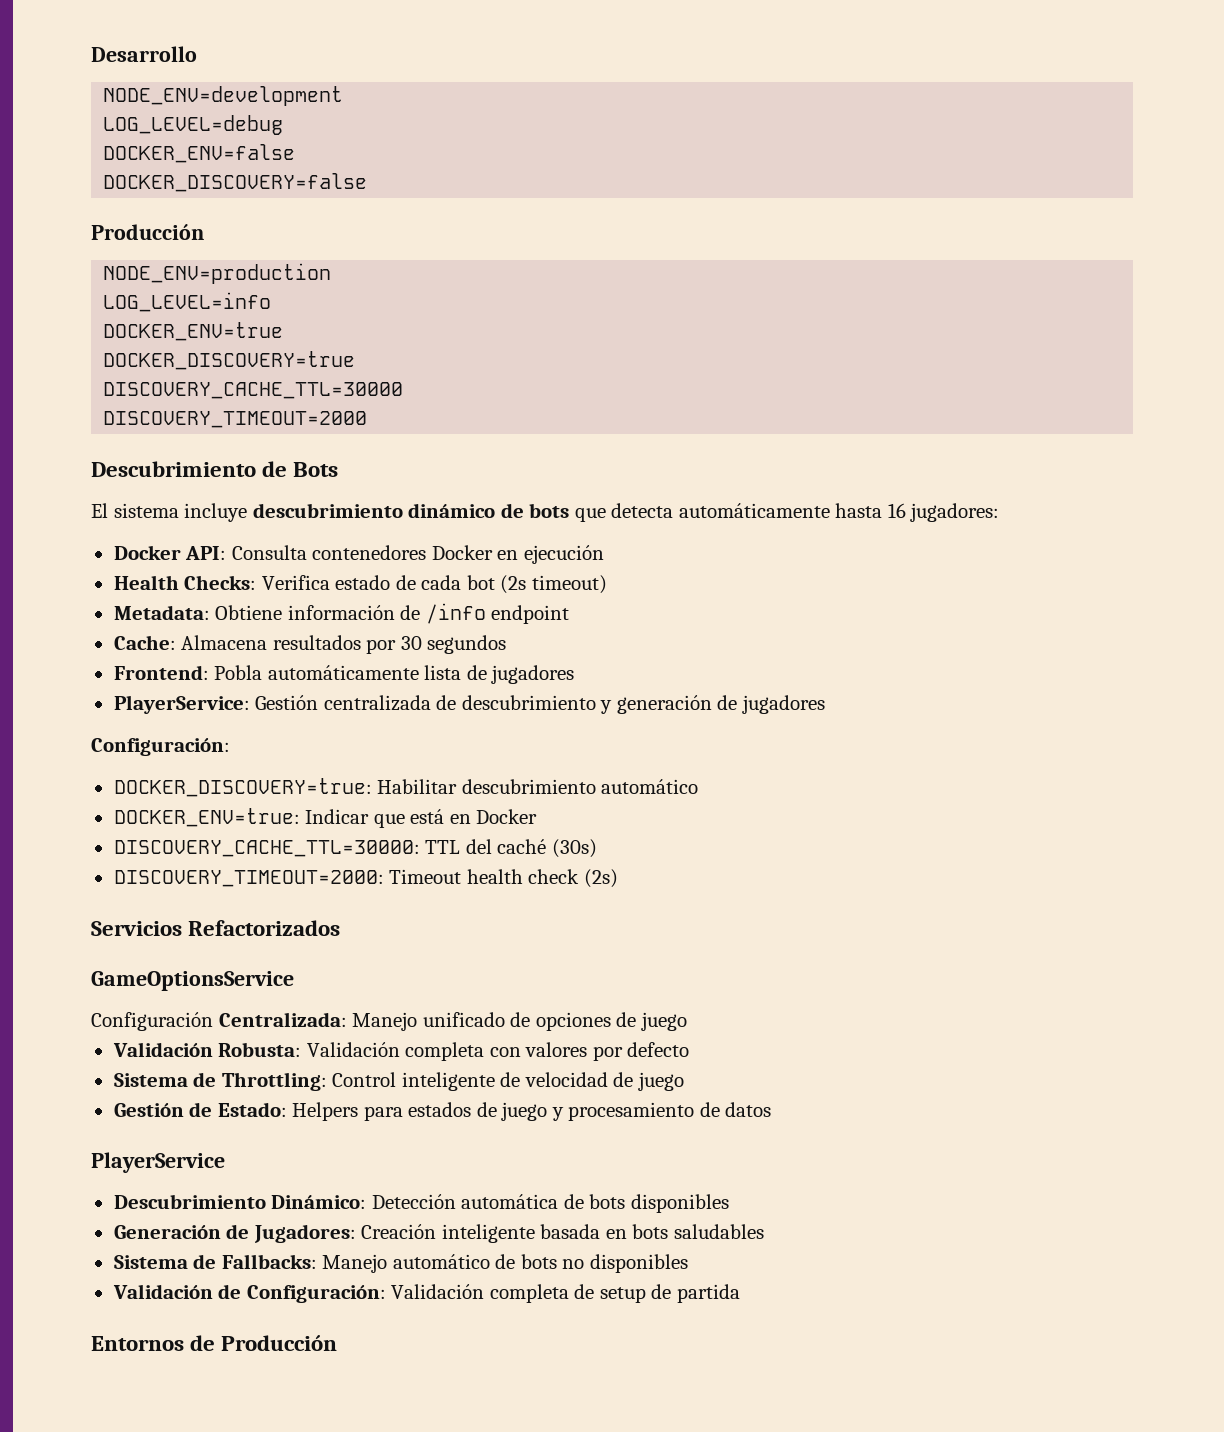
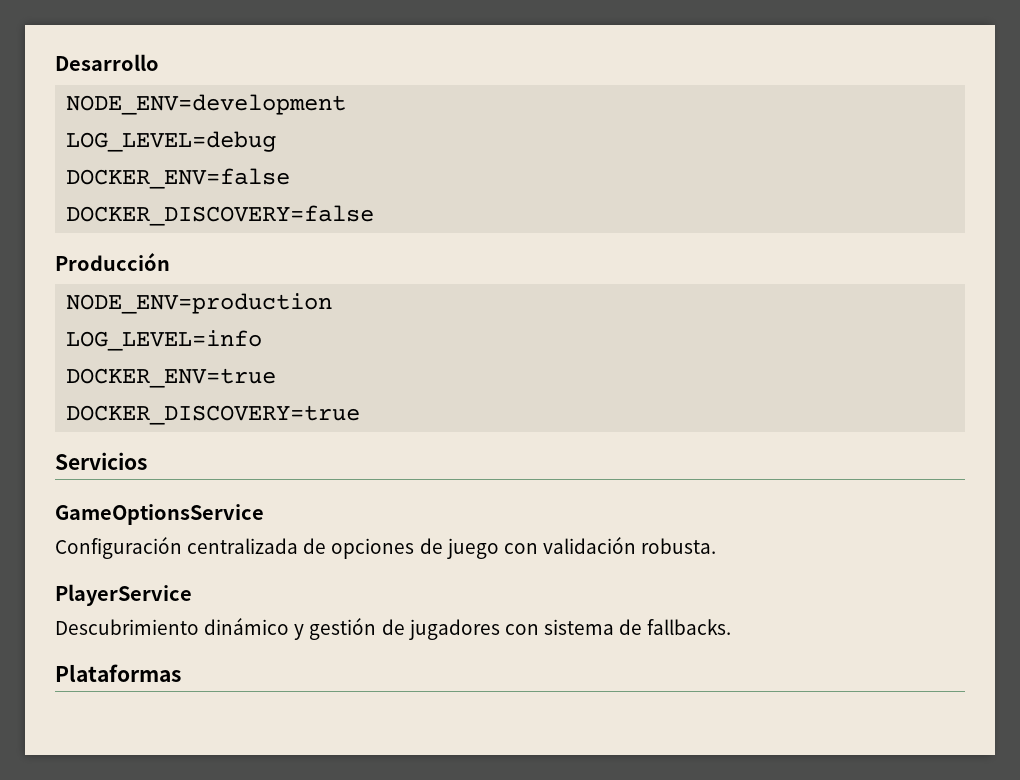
[103,382,404,399] [103,411,368,428] [91,461,339,477] [91,503,1000,522] [113,545,604,564] [113,575,607,594] [113,603,570,624] [113,635,507,654] [113,665,575,684] [113,695,825,714] [91,738,230,756] [113,778,699,797] [113,808,538,828] [113,839,597,858] [113,869,618,888] // DISCOVERY_CACHE_TTL=30000 // DISCOVERY_TIMEOUT=2000 // Descubrimiento de Bots // El sistema incluye descubrimiento dinámico de bots que detecta automáticamente hasta 16 jugadores: // Docker API: Consulta contenedores Docker en ejecución // Health Checks: Verifica estado de cada bot (2s timeout) // Metadata: Obtiene información de /info endpoint // Cache: Almacena resultados por 30 segundos // Frontend: Pobla automáticamente lista de jugadores // PlayerService: Gestión centralizada de descubrimiento y generación de jugadores // Configuración: // DOCKER_DISCOVERY=true: Habilitar descubrimiento automático // DOCKER_ENV=true: Indicar que está en Docker // DISCOVERY_CACHE_TTL=30000: TTL del caché (30s) // DISCOVERY_TIMEOUT=2000: Timeout health check (2s) -> (361, 415) none
[188,920,341,936] Refactorizados -> (147, 461) none
[218,1012,505,1031] Centralizada: Manejo unificado -> [187,538,299,554] centralizada
[112,1042,690,1061] [113,1072,684,1091] [113,1102,772,1121] [91,1152,225,1173] [113,1194,729,1213] [113,1224,764,1243] [113,1254,688,1273] [112,1284,740,1303] [91,1335,338,1351] // Validación Robusta: Validación completa con valores por defecto // Sistema de Throttling: Control inteligente de velocidad de juego // Gestión de Estado: Helpers para estados de juego y procesamiento de datos // PlayerService // Descubrimiento Dinámico: Detección automática de bots disponibles // Generación de Jugadores: Creación inteligente basada en bots saludables // Sistema de Fallbacks: Manejo automático de bots no disponibles // Validación de Configuración: Validación completa de setup de partida // Entornos de Producción -> [503,537,717,554] [55,584,192,606] [55,618,732,640] [55,664,181,682] con validación robusta. // PlayerService // Descubrimiento dinámico y gestión de jugadores con sistema de fallbacks. // Plataformas

